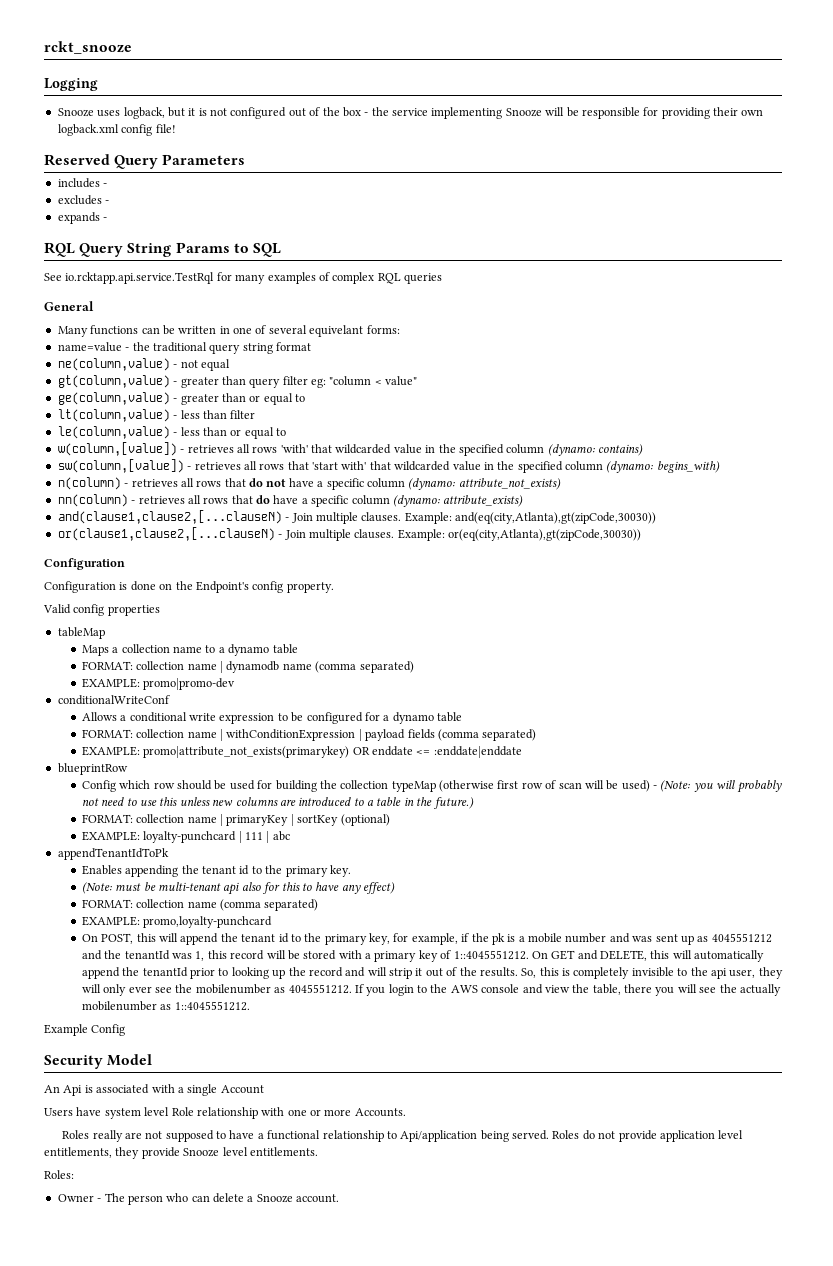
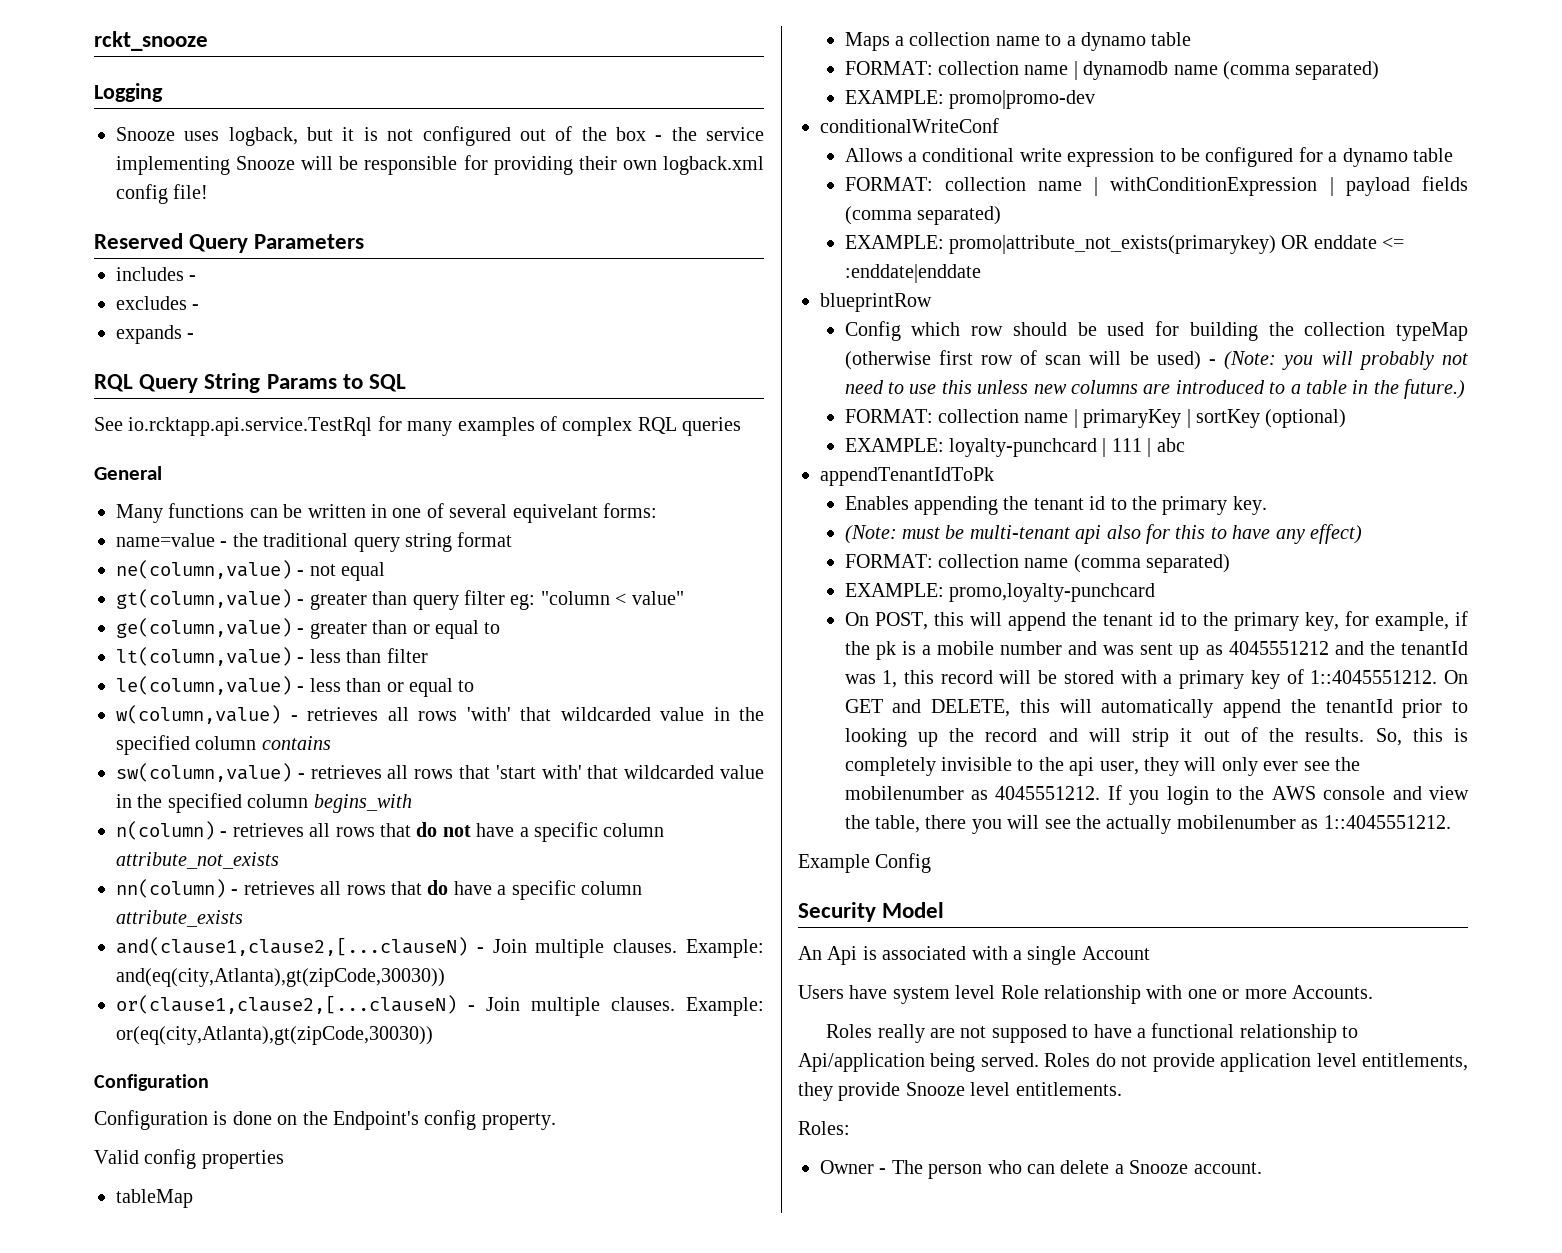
[57,442,177,456] w(column,[value]) -> [116,705,281,724] w(column,value)
[547,444,643,456] [57,459,184,473] (dynamo: contains) // sw(column,[value]) -> [261,736,331,750] [116,763,292,782] contains // sw(column,value)
[606,461,720,473] (dynamo: begins_with) -> [313,794,412,813] begins_with
[408,478,561,490] (dynamo: attribute_not_exists) -> [116,852,279,869] attribute_not_exists
[392,495,524,507] (dynamo: attribute_exists) -> [116,910,243,927] attribute_exists

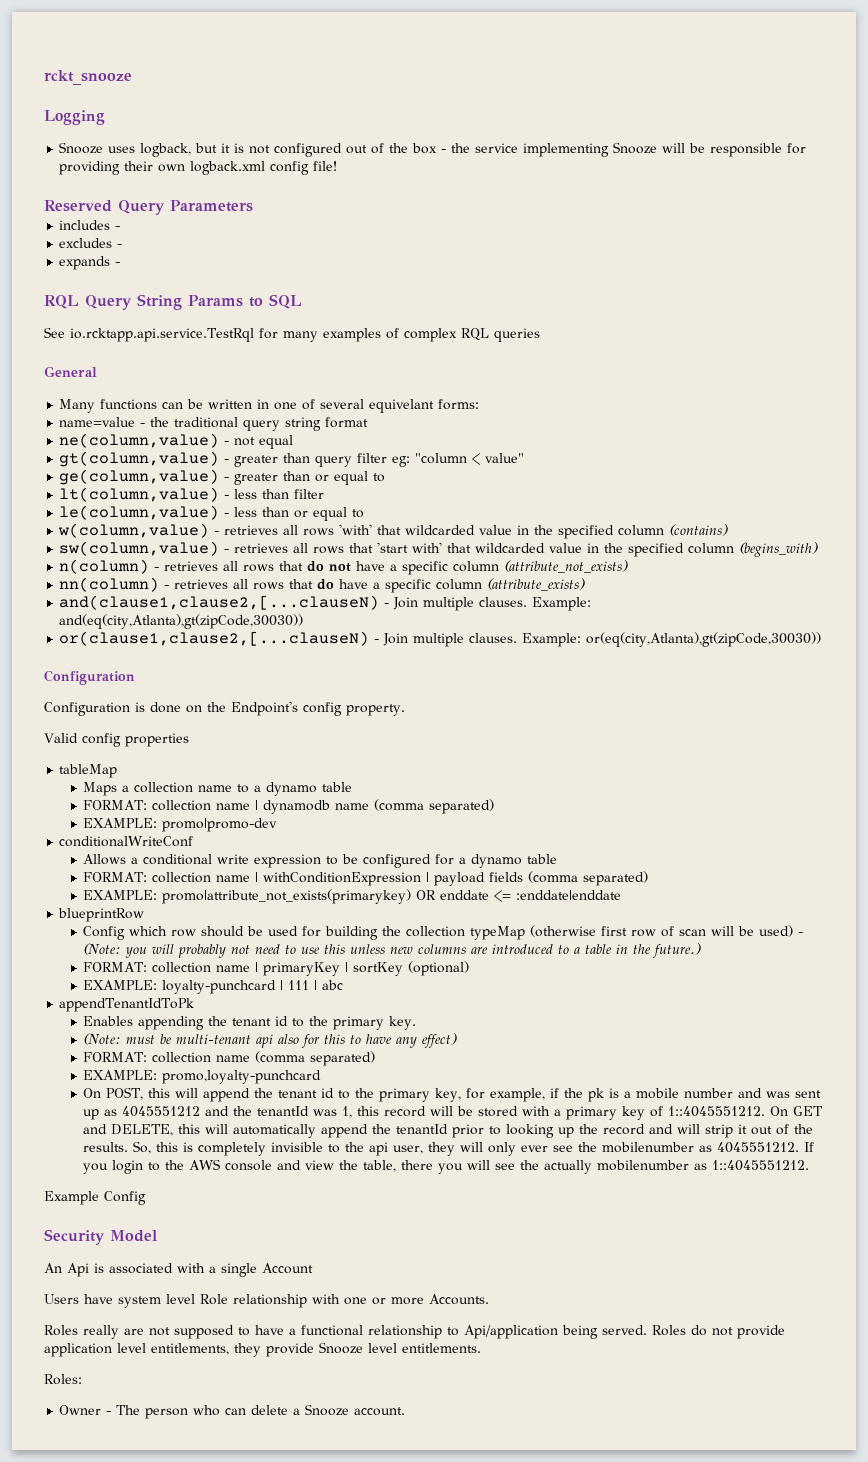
[261,736,331,750] contains -> [669,524,729,536] (contains)
[313,794,412,813] begins_with -> [739,542,819,557] (begins_with)
[116,852,279,869] attribute_not_exists -> [504,560,629,573] (attribute_not_exists)
[116,910,243,927] attribute_exists -> [487,578,586,591] (attribute_exists)

